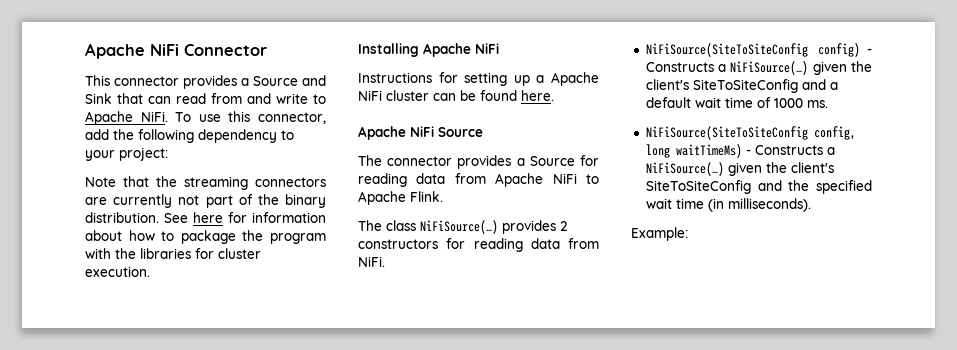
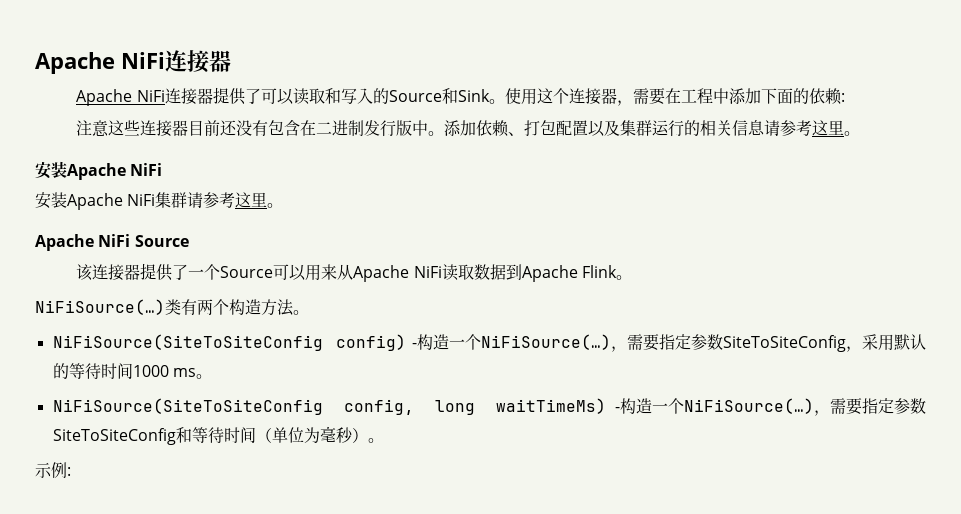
[85,43,267,59] [85,75,326,89] [85,93,326,104] [85,111,326,125] [85,129,294,143] [85,147,168,161] [85,176,326,190] [85,194,326,208] [85,212,326,223] [85,230,326,244] [85,248,261,259] [85,266,150,277] [358,43,499,57] [358,72,599,86] [358,90,554,101] [358,126,483,140] [358,155,599,169] [358,173,599,187] [358,191,443,205] [358,220,567,234] [358,238,599,252] [358,256,385,267] [645,43,872,57] [645,61,872,75] [645,79,838,93] [645,97,828,108] Apache NiFi Connector // This connector provides a Source and Sink that can read from and write to Apache NiFi. To use this connector, add the following dependency to your project: // Note that the streaming connectors are currently not part of the binary distribution. See here for information about how to package the program with the libraries for cluster execution. // Installing Apache NiFi // Instructions for setting up a Apache NiFi cluster can be found here. // Apache NiFi Source // The connector provides a Source for reading data from Apache NiFi to Apache Flink. // The class NiFiSource(…) provides 2 constructors for reading data from NiFi. // NiFiSource(SiteToSiteConfig config) - Constructs a NiFiSource(…) given the client's SiteToSiteConfig and a default wait time of 1000 ms. -> [35,50,231,74] [76,87,845,106] [76,120,861,137] [35,161,163,180] [35,192,284,210] [35,234,189,251] [76,263,633,282] [35,299,309,316] [52,334,926,352] [52,363,212,379] Apache NiFi连接器 // Apache NiFi连接器提供了可以读取和写入的Source和Sink。使用这个连接器，需要在工程中添加下面的依赖: // 注意这些连接器目前还没有包含在二进制发行版中。添加依赖、打包配置以及集群运行的相关信息请参考这里。 // 安装Apache NiFi // 安装Apache NiFi集群请参考这里。 // Apache NiFi Source // 该连接器提供了一个Source可以用来从Apache NiFi读取数据到Apache Flink。 // NiFiSource(…)类有两个构造方法。 // NiFiSource(SiteToSiteConfig config) -构造一个NiFiSource(…)，需要指定参数SiteToSiteConfig，采用默认的等待时间1000 ms。
[754,145,835,155] [645,162,834,176] [645,180,872,194] [645,198,811,212] [631,227,688,241] Constructs a NiFiSource(…) given the client's SiteToSiteConfig and the specified wait time (in milliseconds). // Example: -> [620,398,926,416] [52,426,384,445] [35,462,71,478] 构造一个NiFiSource(…)，需要指定参数SiteToSiteConfig和等待时间（单位为毫秒）。 // 示例:

